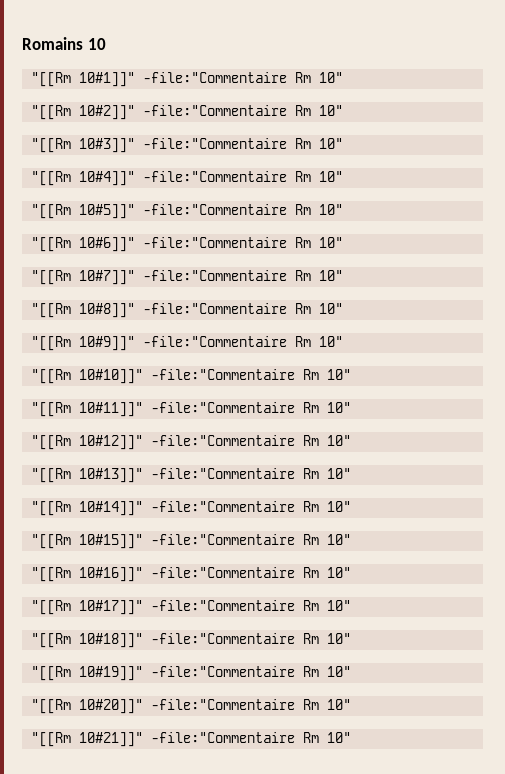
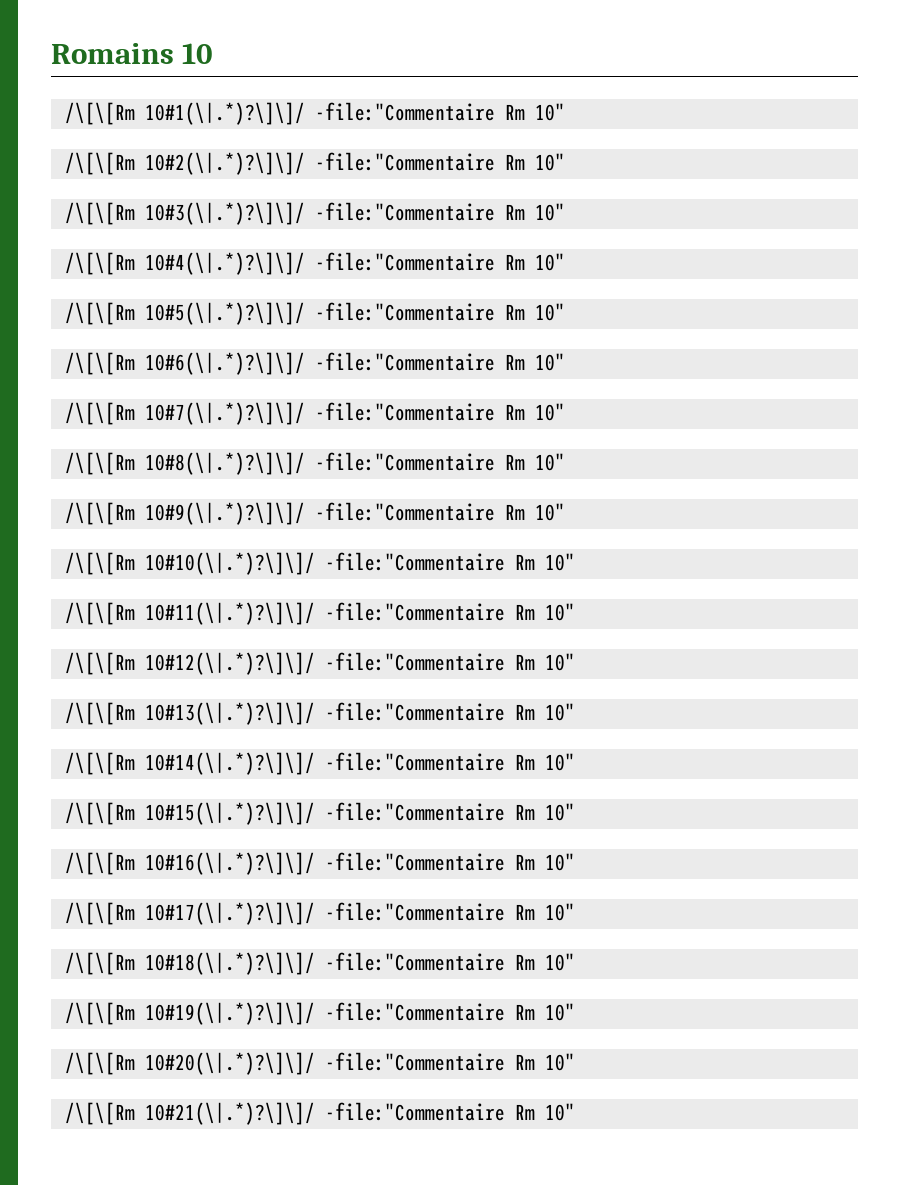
[30,72,343,87] [30,105,343,120] [30,138,343,153] [30,171,343,186] [30,204,343,219] [30,237,343,252] [30,270,343,285] [30,303,343,318] [30,336,343,351] [30,369,351,384] [30,402,351,417] [30,435,351,450] [30,468,351,483] [30,501,351,516] [30,534,351,549] [30,567,351,582] [30,600,351,615] [30,633,351,648] [30,666,351,681] [30,699,351,714] [30,732,143,747] "[[Rm 10#1]]" -file:"Commentaire Rm 10" // "[[Rm 10#2]]" -file:"Commentaire Rm 10" // "[[Rm 10#3]]" -file:"Commentaire Rm 10" // "[[Rm 10#4]]" -file:"Commentaire Rm 10" // "[[Rm 10#5]]" -file:"Commentaire Rm 10" // "[[Rm 10#6]]" -file:"Commentaire Rm 10" // "[[Rm 10#7]]" -file:"Commentaire Rm 10" // "[[Rm 10#8]]" -file:"Commentaire Rm 10" // "[[Rm 10#9]]" -file:"Commentaire Rm 10" // "[[Rm 10#10]]" -file:"Commentaire Rm 10" // "[[Rm 10#11]]" -file:"Commentaire Rm 10" // "[[Rm 10#12]]" -file:"Commentaire Rm 10" // "[[Rm 10#13]]" -file:"Commentaire Rm 10" // "[[Rm 10#14]]" -file:"Commentaire Rm 10" // "[[Rm 10#15]]" -file:"Commentaire Rm 10" // "[[Rm 10#16]]" -file:"Commentaire Rm 10" // "[[Rm 10#17]]" -file:"Commentaire Rm 10" // "[[Rm 10#18]]" -file:"Commentaire Rm 10" // "[[Rm 10#19]]" -file:"Commentaire Rm 10" // "[[Rm 10#20]]" -file:"Commentaire Rm 10" // "[[Rm 10#21]]" -> [64,102,565,125] [64,152,565,175] [64,202,565,225] [64,252,565,275] [64,302,565,325] [64,352,565,375] [64,402,565,425] [64,452,565,475] [64,502,565,525] [64,552,575,575] [64,602,575,625] [64,652,575,675] [64,702,575,725] [64,752,575,775] [64,802,575,825] [64,852,575,875] [64,902,575,925] [64,952,575,975] [64,1002,575,1025] [64,1052,575,1075] [64,1102,315,1125] /\[\[Rm 10#1(\|.*)?\]\]/ -file:"Commentaire Rm 10" // /\[\[Rm 10#2(\|.*)?\]\]/ -file:"Commentaire Rm 10" // /\[\[Rm 10#3(\|.*)?\]\]/ -file:"Commentaire Rm 10" // /\[\[Rm 10#4(\|.*)?\]\]/ -file:"Commentaire Rm 10" // /\[\[Rm 10#5(\|.*)?\]\]/ -file:"Commentaire Rm 10" // /\[\[Rm 10#6(\|.*)?\]\]/ -file:"Commentaire Rm 10" // /\[\[Rm 10#7(\|.*)?\]\]/ -file:"Commentaire Rm 10" // /\[\[Rm 10#8(\|.*)?\]\]/ -file:"Commentaire Rm 10" // /\[\[Rm 10#9(\|.*)?\]\]/ -file:"Commentaire Rm 10" // /\[\[Rm 10#10(\|.*)?\]\]/ -file:"Commentaire Rm 10" // /\[\[Rm 10#11(\|.*)?\]\]/ -file:"Commentaire Rm 10" // /\[\[Rm 10#12(\|.*)?\]\]/ -file:"Commentaire Rm 10" // /\[\[Rm 10#13(\|.*)?\]\]/ -file:"Commentaire Rm 10" // /\[\[Rm 10#14(\|.*)?\]\]/ -file:"Commentaire Rm 10" // /\[\[Rm 10#15(\|.*)?\]\]/ -file:"Commentaire Rm 10" // /\[\[Rm 10#16(\|.*)?\]\]/ -file:"Commentaire Rm 10" // /\[\[Rm 10#17(\|.*)?\]\]/ -file:"Commentaire Rm 10" // /\[\[Rm 10#18(\|.*)?\]\]/ -file:"Commentaire Rm 10" // /\[\[Rm 10#19(\|.*)?\]\]/ -file:"Commentaire Rm 10" // /\[\[Rm 10#20(\|.*)?\]\]/ -file:"Commentaire Rm 10" // /\[\[Rm 10#21(\|.*)?\]\]/

